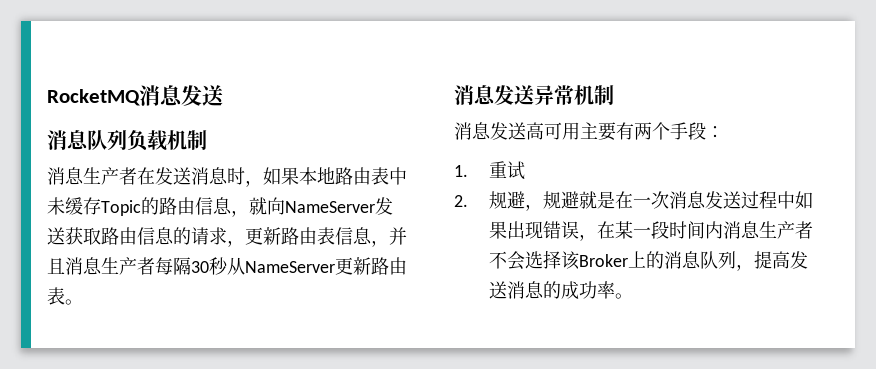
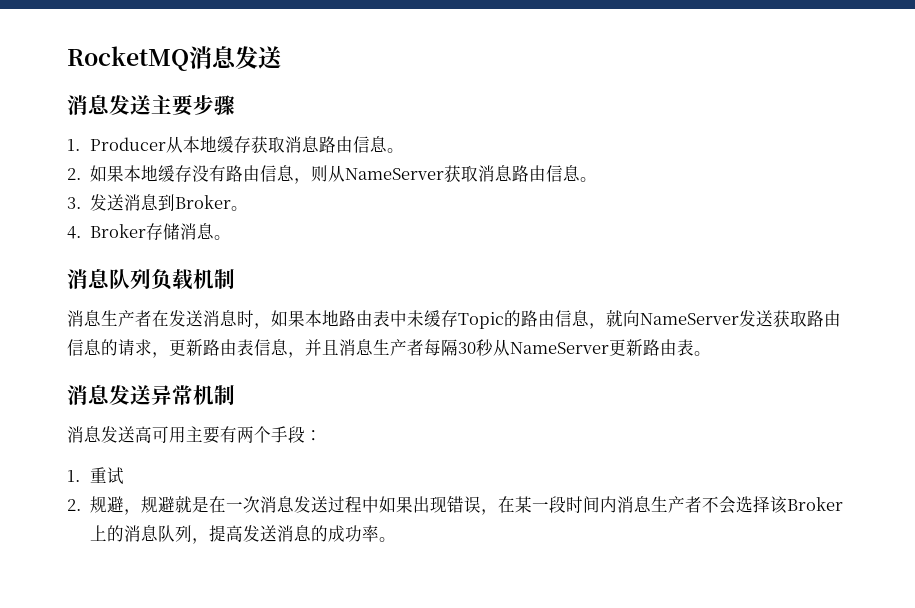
(224, 95) none -> [67,95,235,116] [67,136,404,153] [67,165,597,184] [67,194,248,211] [67,223,231,240] // 消息发送主要步骤 // 1. Producer从本地缓存获取消息路由信息。 // 2.如果本地缓存没有路由信息，则从NameServer获取消息路由信息。 // 3.发送消息到Broker。 // 4. Broker存储消息。

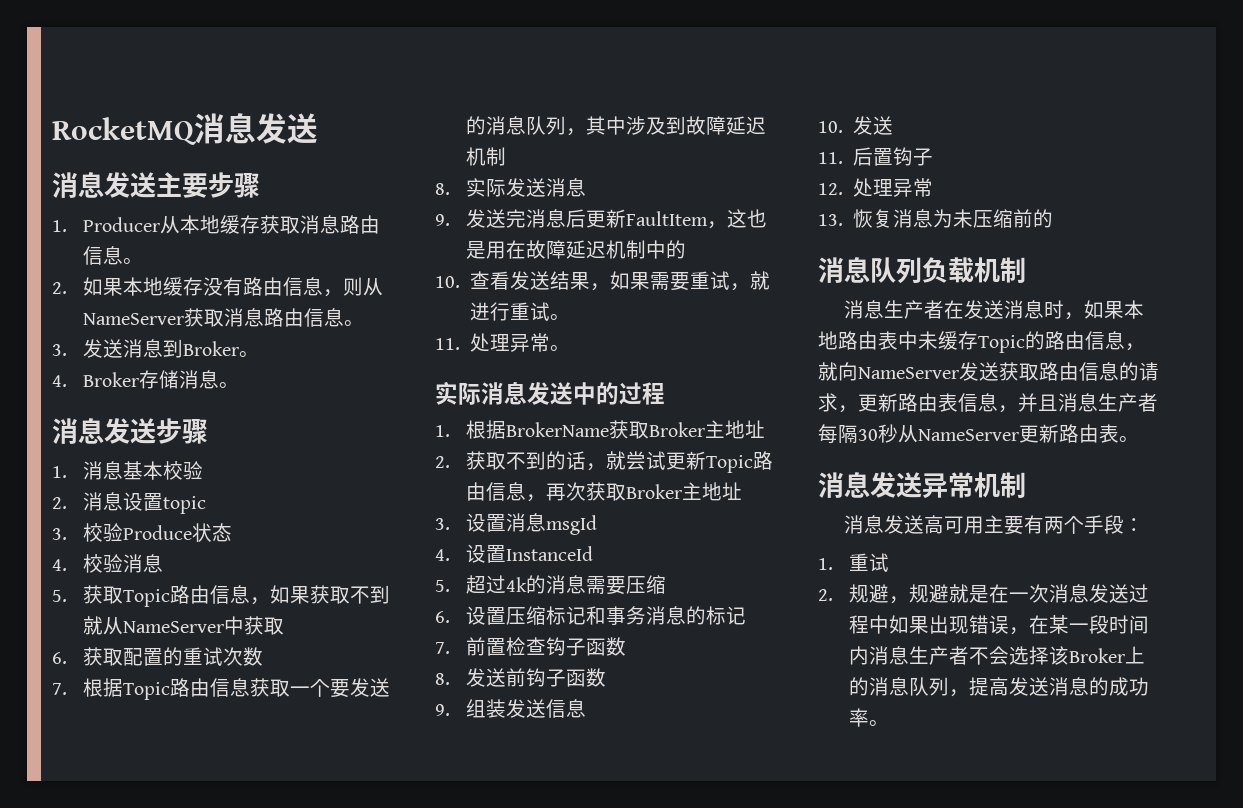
(231, 237) none -> [52,418,208,444] [52,461,203,480] [52,492,206,514] [52,523,232,542] [52,554,163,573] [52,585,390,607] [82,616,284,635] [52,647,263,666] [52,678,390,700] [465,116,766,136] [465,147,506,166] [435,178,586,197] [435,209,767,229] [465,240,686,259] [435,271,770,291] [469,302,570,321] [435,333,570,352] [435,381,665,405] [435,420,765,439] [435,451,773,473] [465,482,742,502] [435,513,597,535] [435,544,593,563] [435,575,666,595] [435,606,746,625] [435,637,626,656] [435,668,606,687] [435,699,586,718] [818,116,893,135] [818,147,933,166] [818,178,933,197] [818,209,1053,228] // 消息发送步骤 // 1.消息基本校验 // 2.消息设置topic // 3.校验Produce状态 // 4.校验消息 // 5.获取Topic路由信息，如果获取不到就从NameServer中获取 // 6.获取配置的重试次数 // 7.根据Topic路由信息获取一个要发送的消息队列，其中涉及到故障延迟机制 // 8.实际发送消息 // 9.发送完消息后更新FaultItem，这也是用在故障延迟机制中的 // 10.查看发送结果，如果需要重试，就进行重试。 // 11.处理异常。 // 实际消息发送中的过程 // 1.根据BrokerName获取Broker主地址 // 2.获取不到的话，就尝试更新Topic路由信息，再次获取Broker主地址 // 3.设置消息msgId // 4.设置InstanceId // 5.超过4k的消息需要压缩 // 6.设置压缩标记和事务消息的标记 // 7.前置检查钩子函数 // 8.发送前钩子函数 // 9.组装发送信息 // 10.发送 // 11.后置钩子 // 12.处理异常 // 13.恢复消息为未压缩前的

